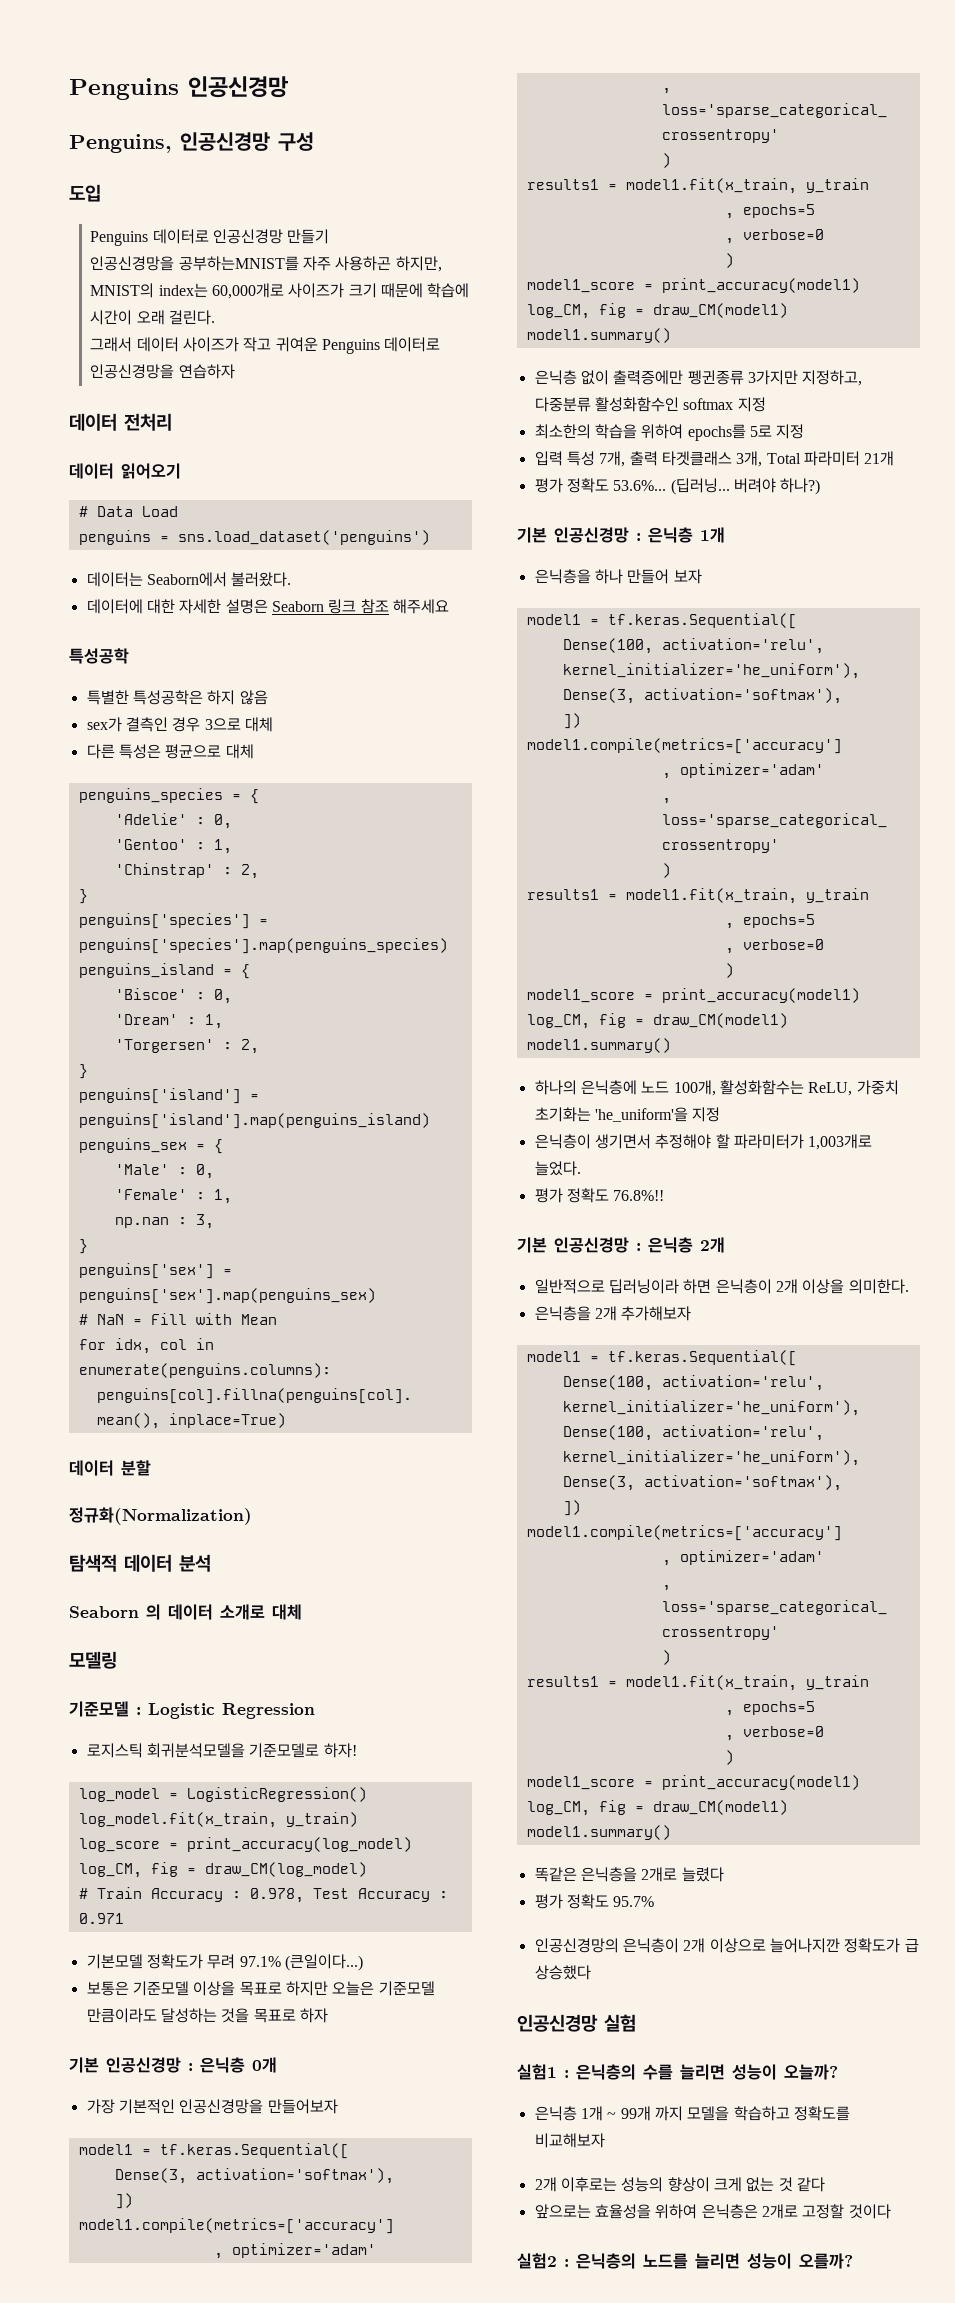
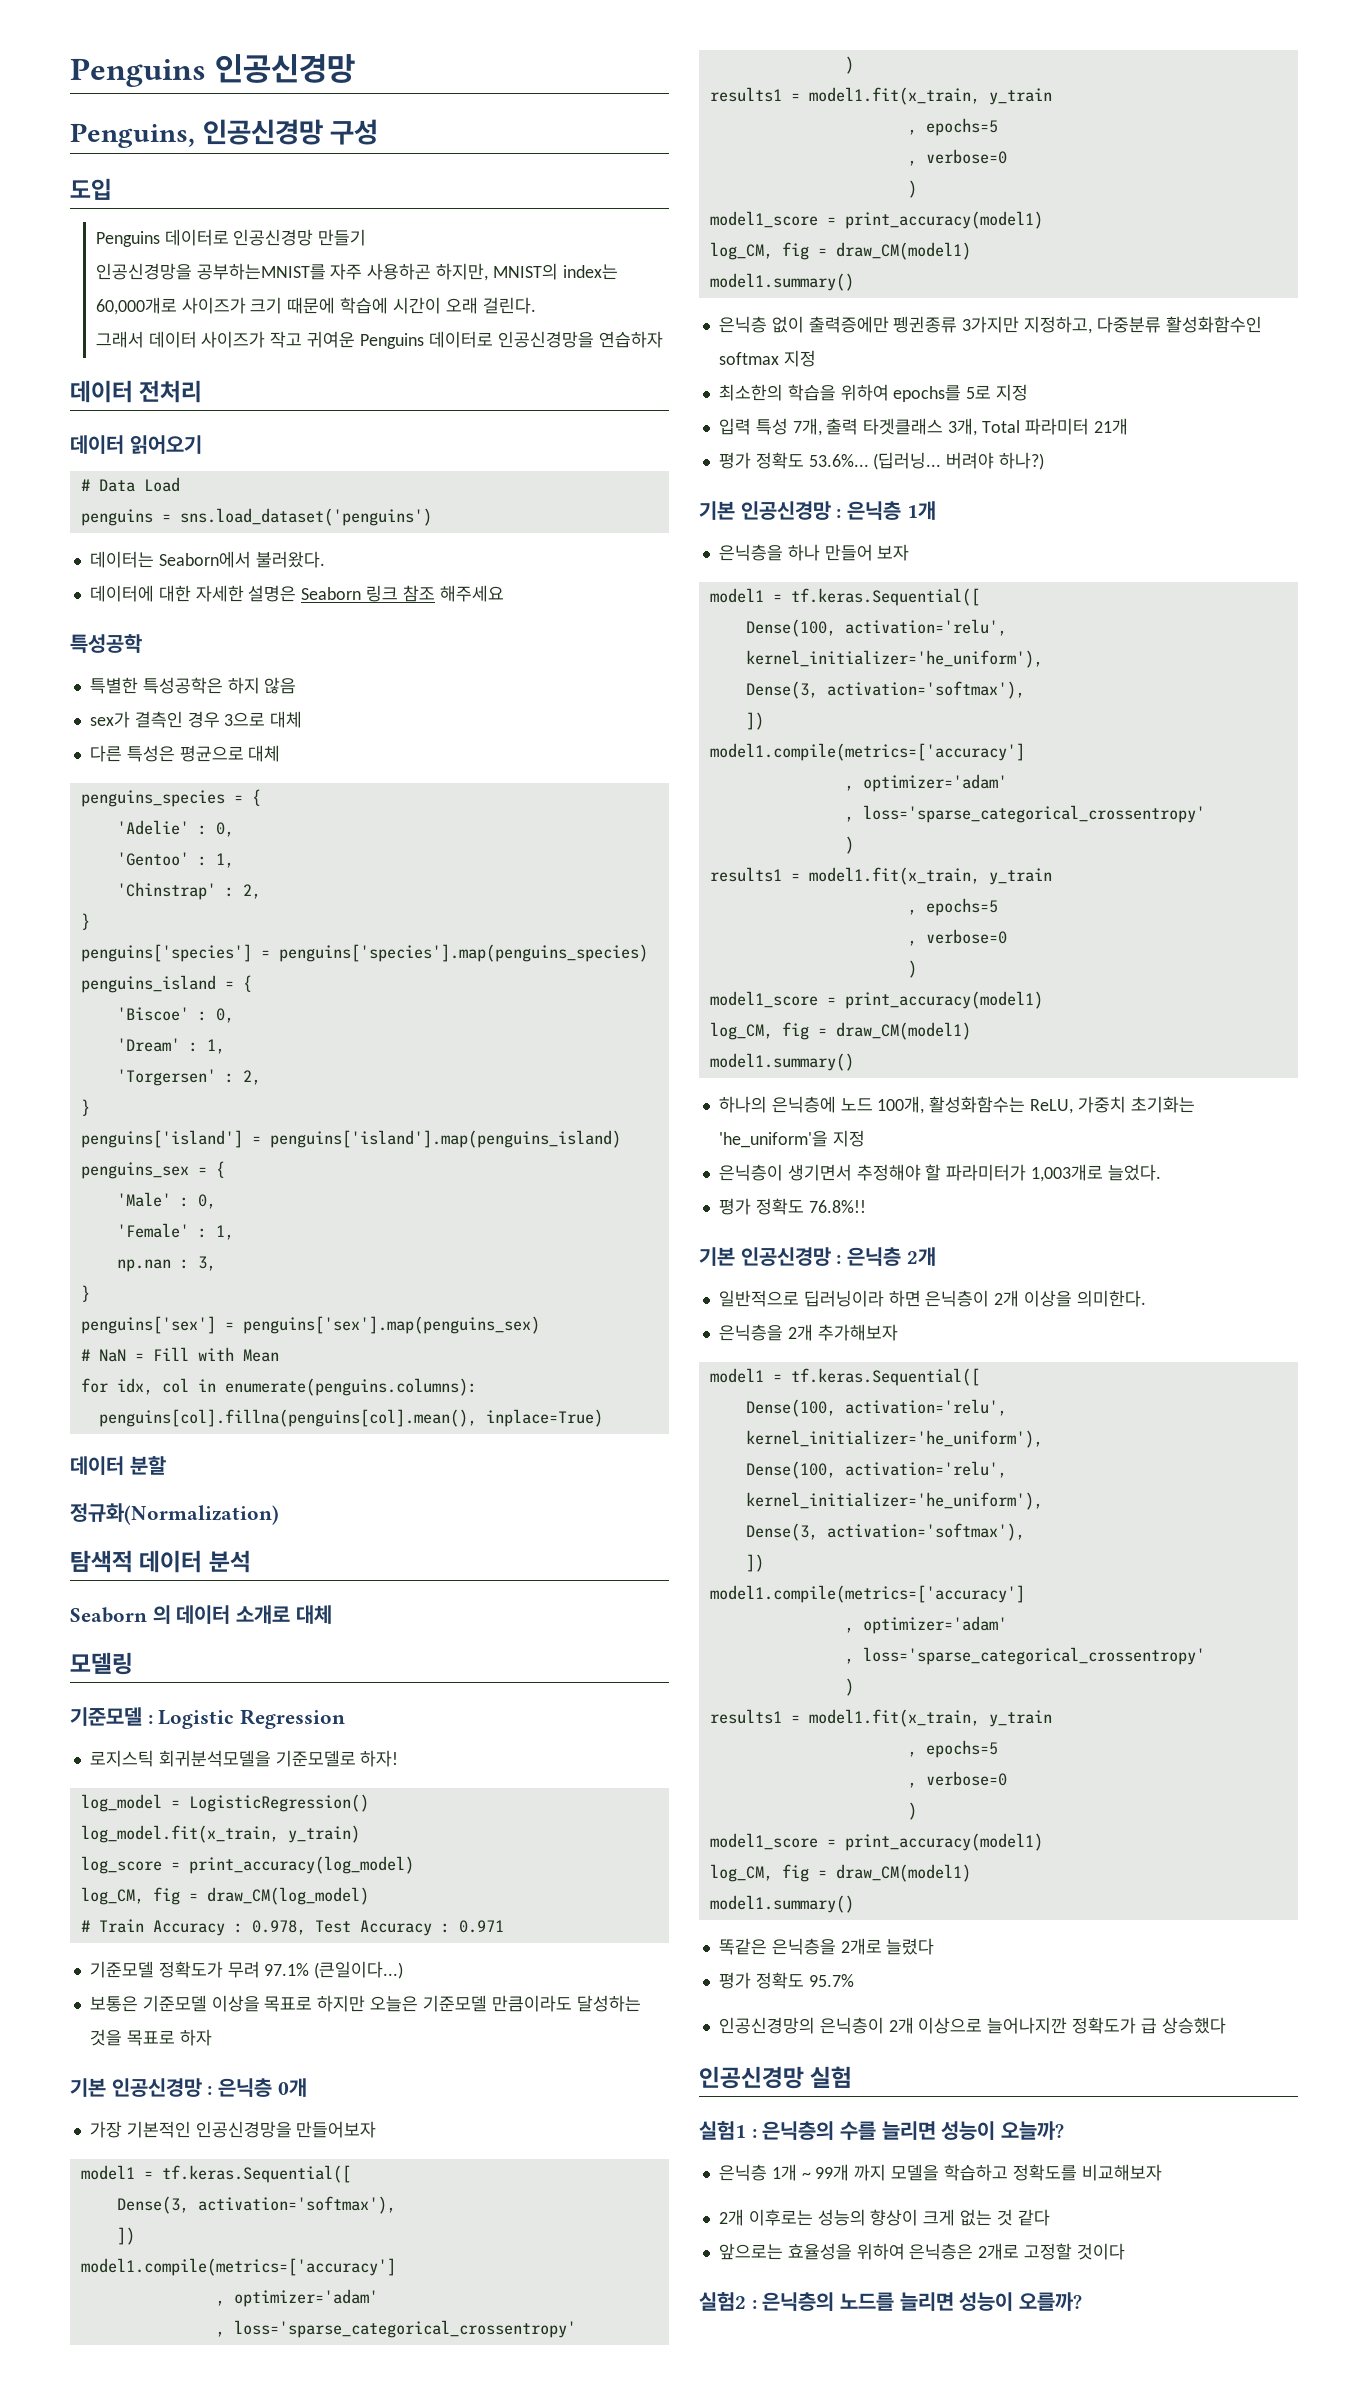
[86,1954,143,1969] 기본모델 -> [89,1961,154,1978] 기준모델

